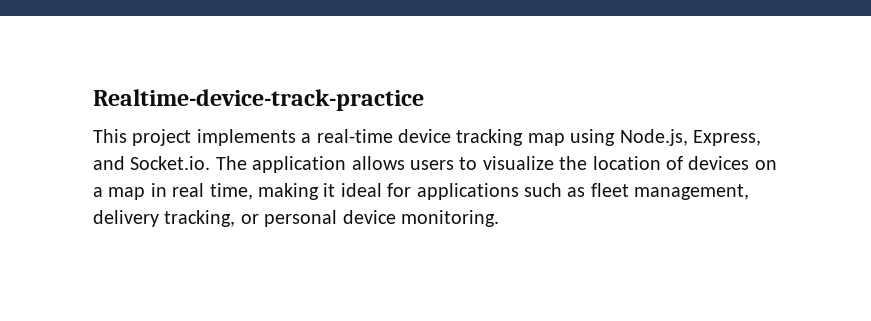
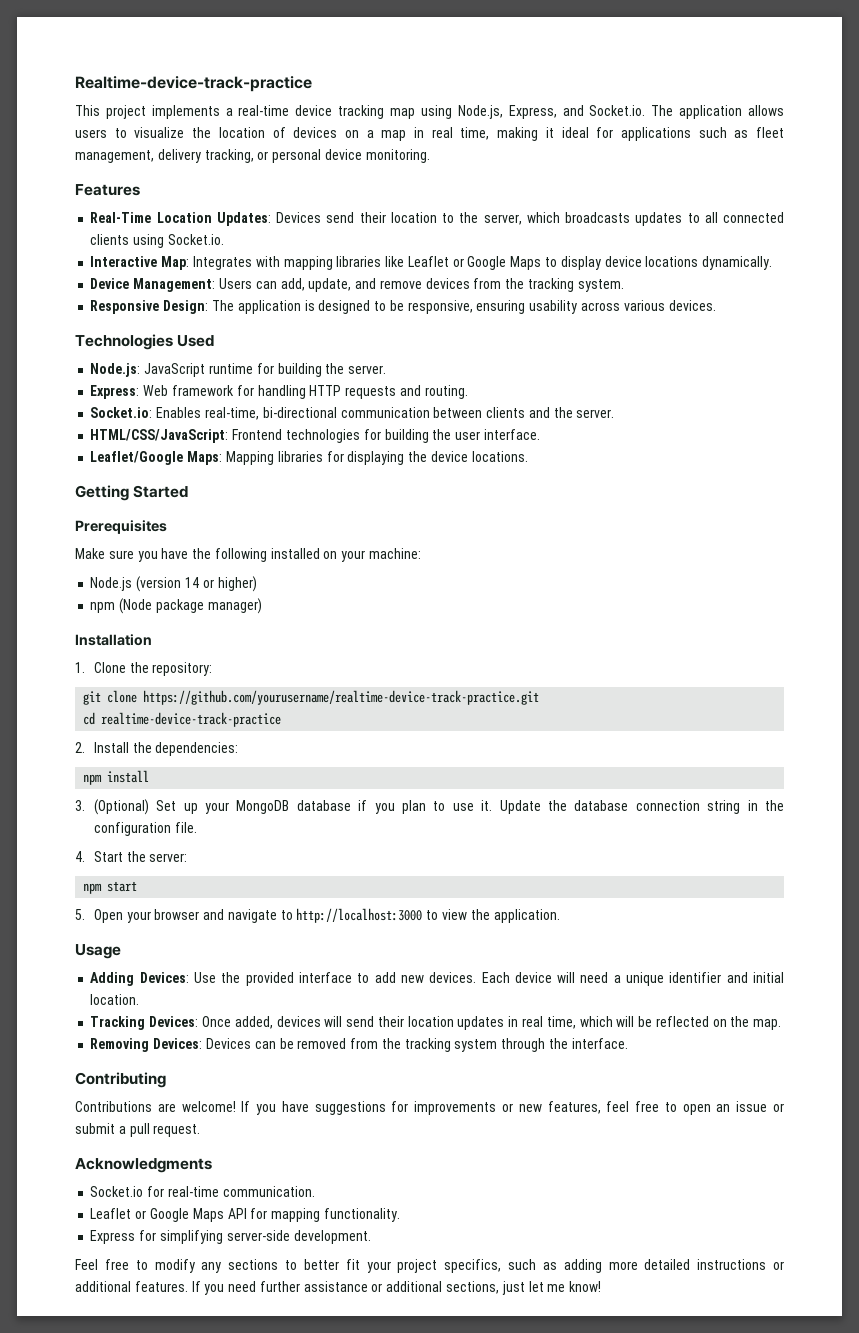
(499, 218) none -> [75,184,140,196] [90,212,785,226] [90,234,224,248] [90,256,773,270] [90,278,624,292] [90,300,716,314] [75,334,215,350] [90,363,387,377] [90,385,468,399] [90,407,615,420] [90,429,540,443] [90,451,528,465] [75,485,189,501] [75,520,167,534] [75,548,422,562] [90,576,257,592] [90,598,262,614] [75,634,152,646] [75,662,213,676] [83,690,540,705] [83,712,282,727] [75,742,239,756] [83,770,150,785] [75,799,784,815] [93,822,197,836] [75,851,188,862] [83,881,138,894] [75,908,560,923] [75,944,121,959] [90,972,785,986] [90,994,140,1005] [90,1016,782,1030] [90,1038,628,1052] [75,1072,166,1088] [75,1101,785,1115] [75,1123,201,1137] [75,1158,212,1173] [90,1186,315,1197] [90,1208,400,1222] [90,1230,371,1244] [75,1259,784,1273] [75,1281,602,1295] // Features // Real-Time Location Updates: Devices send their location to the server, which broadcasts updates to all connected clients using Socket.io. // Interactive Map: Integrates with mapping libraries like Leaflet or Google Maps to display device locations dynamically. // Device Management: Users can add, update, and remove devices from the tracking system. // Responsive Design: The application is designed to be responsive, ensuring usability across various devices. // Technologies Used // Node.js: JavaScript runtime for building the server. // Express: Web framework for handling HTTP requests and routing. // Socket.io: Enables real-time, bi-directional communication between clients and the server. // HTML/CSS/JavaScript: Frontend technologies for building the user interface. // Leaflet/Google Maps: Mapping libraries for displaying the device locations. // Getting Started // Prerequisites // Make sure you have the following installed on your machine: // Node.js (version 14 or higher) // npm (Node package manager) // Installation // 1. Clone the repository: // git clone https://github.com/yourusername/realtime-device-track-practice.git // cd realtime-device-track-practice // 2. Install the dependencies: // npm install // 3. (Optional) Set up your MongoDB database if you plan to use it. Update the database connection string in the configuration file. // 4. Start the server: // npm start // 5. Open your browser and navigate to http://localhost:3000 to view the application. // Usage // Adding Devices: Use the provided interface to add new devices. Each device will need a unique identifier and initial location. // Tracking Devices: Once added, devices will send their location updates in real time, which will be reflected on the map. // Removing Devices: Devices can be removed from the tracking system through the interface. // Contributing // Contributions are welcome! If you have suggestions for improvements or new features, feel free to open an issue or submit a pull request. // Acknowledgments // Socket.io for real-time communication. // Leaflet or Google Maps API for mapping functionality. // Express for simplifying server-side development. // Feel free to modify any sections to better fit your project specifics, such as adding more detailed instructions or additional features. If you need further assistance or additional sections, just let me know!

